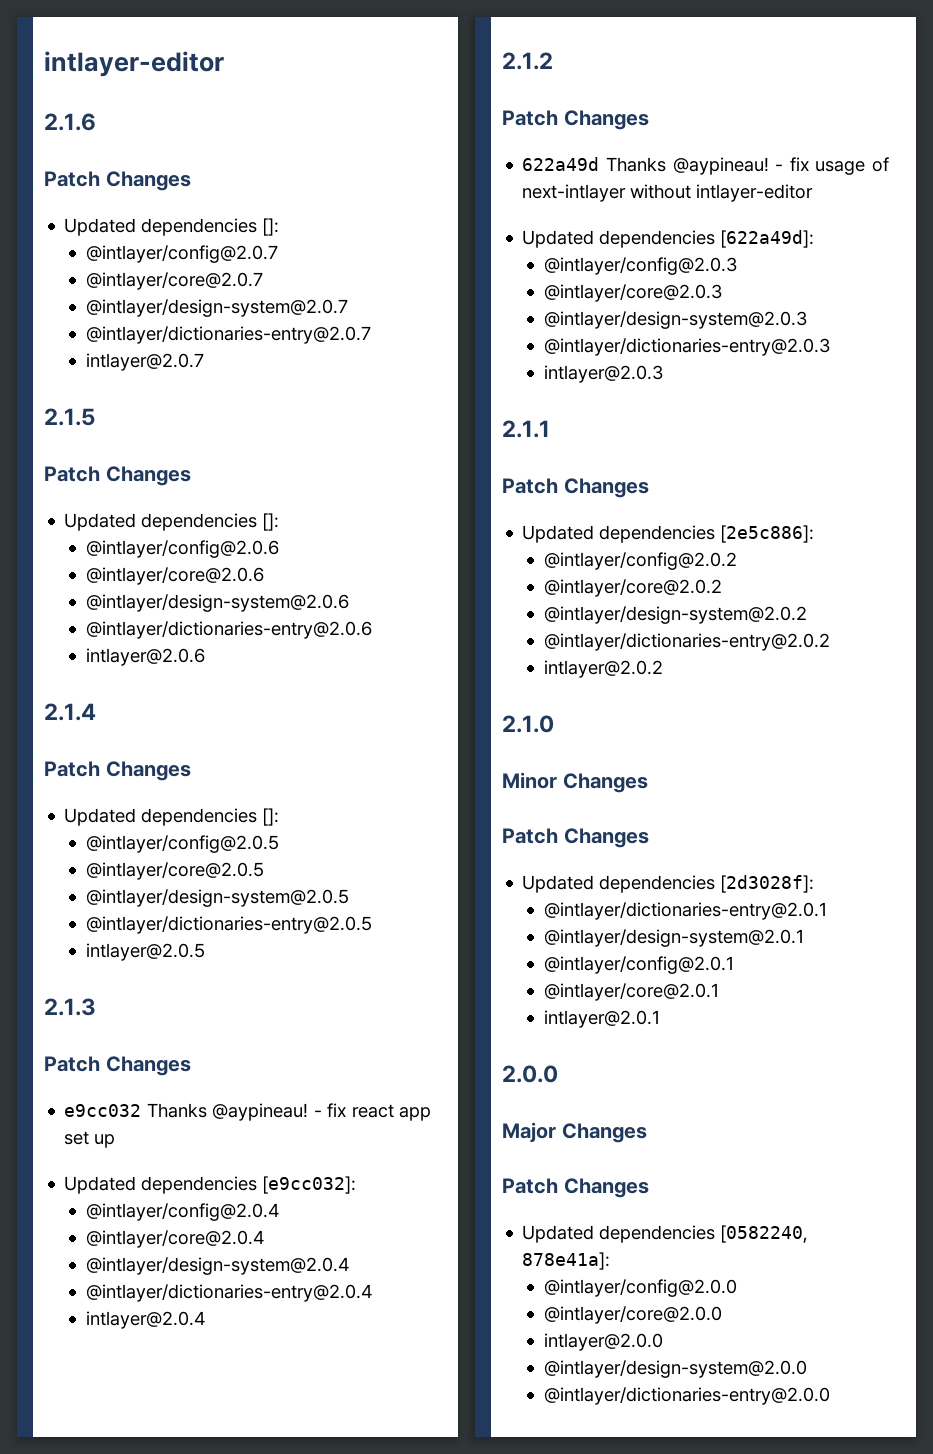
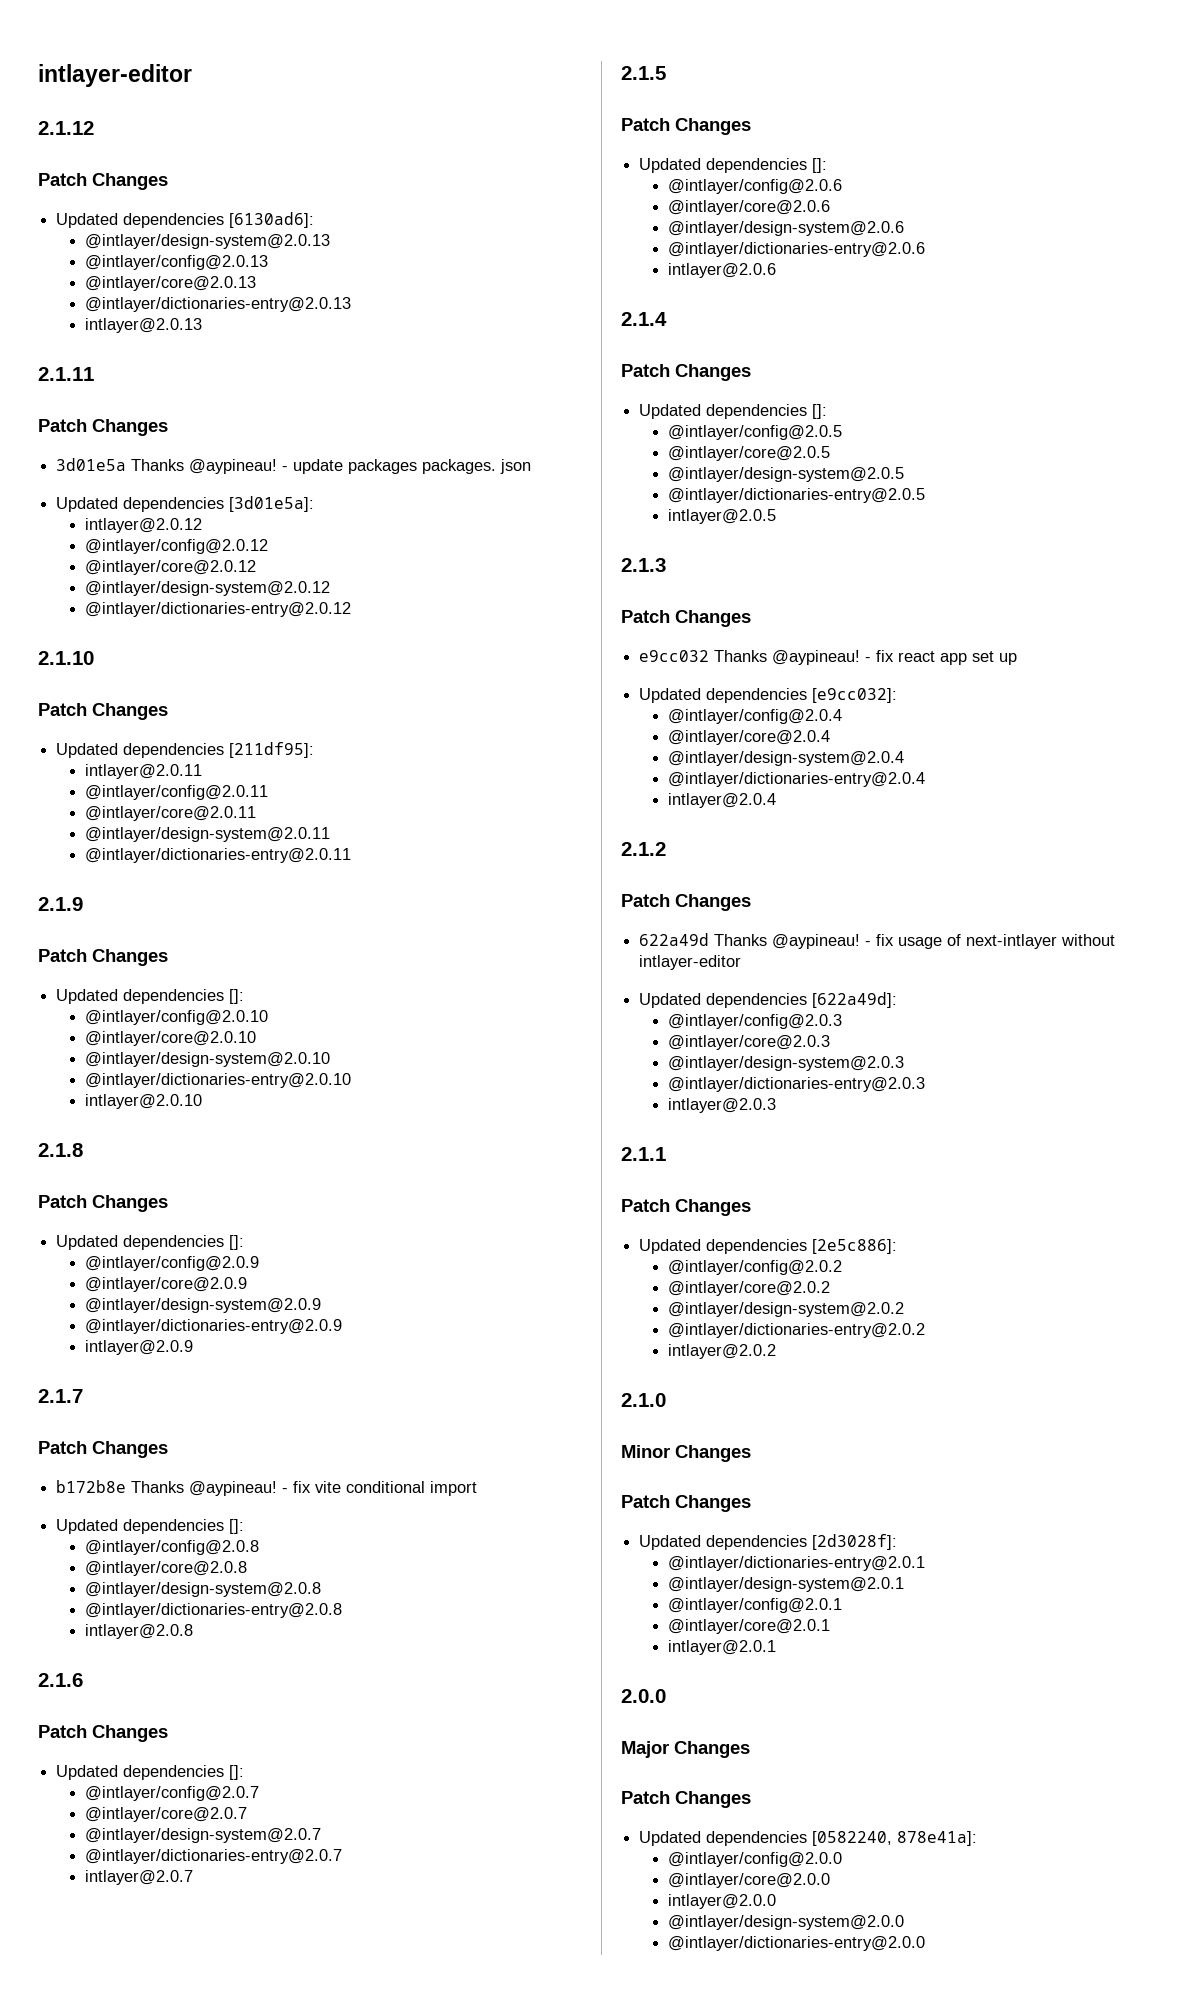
[44,51,224,77] intlayer-editor -> [38,64,192,87] [38,121,94,135] [38,173,168,190] [56,212,315,228] [84,234,330,249] [84,255,268,270] [84,276,256,291] [84,297,351,312] [84,318,202,333] [38,367,94,381] [38,419,168,436] [56,458,532,474] [56,496,315,512] [84,518,202,533] [84,539,268,554] [84,560,256,575] [84,581,330,596] [84,602,351,617] [38,651,94,665] [38,703,168,720] [56,742,315,758] [84,764,202,779] [84,785,268,800] [84,806,256,821] [84,827,330,842] [84,848,351,863] [38,897,83,911] [38,949,168,966] [56,989,245,1004] [84,1010,268,1025] [84,1031,256,1046] [84,1052,330,1067] [84,1073,351,1088] [84,1094,202,1109] [38,1143,83,1157] [38,1195,168,1212] [56,1235,245,1250] [84,1256,259,1271] [84,1277,247,1292] [84,1298,321,1313] [84,1319,342,1334] [84,1340,193,1355] [38,1389,83,1403] [38,1441,168,1458] [56,1480,478,1496] [56,1519,245,1534] [84,1540,259,1555] [84,1561,247,1576] [84,1582,321,1597] [84,1603,342,1618] [84,1624,193,1639] intlayer-editor // 2.1.12 // Patch Changes // Updated dependencies [6130ad6]: // @intlayer/design-system@2.0.13 // @intlayer/config@2.0.13 // @intlayer/core@2.0.13 // @intlayer/dictionaries-entry@2.0.13 // intlayer@2.0.13 // 2.1.11 // Patch Changes // 3d01e5a Thanks @aypineau! - update packages packages. json // Updated dependencies [3d01e5a]: // intlayer@2.0.12 // @intlayer/config@2.0.12 // @intlayer/core@2.0.12 // @intlayer/design-system@2.0.12 // @intlayer/dictionaries-entry@2.0.12 // 2.1.10 // Patch Changes // Updated dependencies [211df95]: // intlayer@2.0.11 // @intlayer/config@2.0.11 // @intlayer/core@2.0.11 // @intlayer/design-system@2.0.11 // @intlayer/dictionaries-entry@2.0.11 // 2.1.9 // Patch Changes // Updated dependencies []: // @intlayer/config@2.0.10 // @intlayer/core@2.0.10 // @intlayer/design-system@2.0.10 // @intlayer/dictionaries-entry@2.0.10 // intlayer@2.0.10 // 2.1.8 // Patch Changes // Updated dependencies []: // @intlayer/config@2.0.9 // @intlayer/core@2.0.9 // @intlayer/design-system@2.0.9 // @intlayer/dictionaries-entry@2.0.9 // intlayer@2.0.9 // 2.1.7 // Patch Changes // b172b8e Thanks @aypineau! - fix vite conditional import // Updated dependencies []: // @intlayer/config@2.0.8 // @intlayer/core@2.0.8 // @intlayer/design-system@2.0.8 // @intlayer/dictionaries-entry@2.0.8 // intlayer@2.0.8

